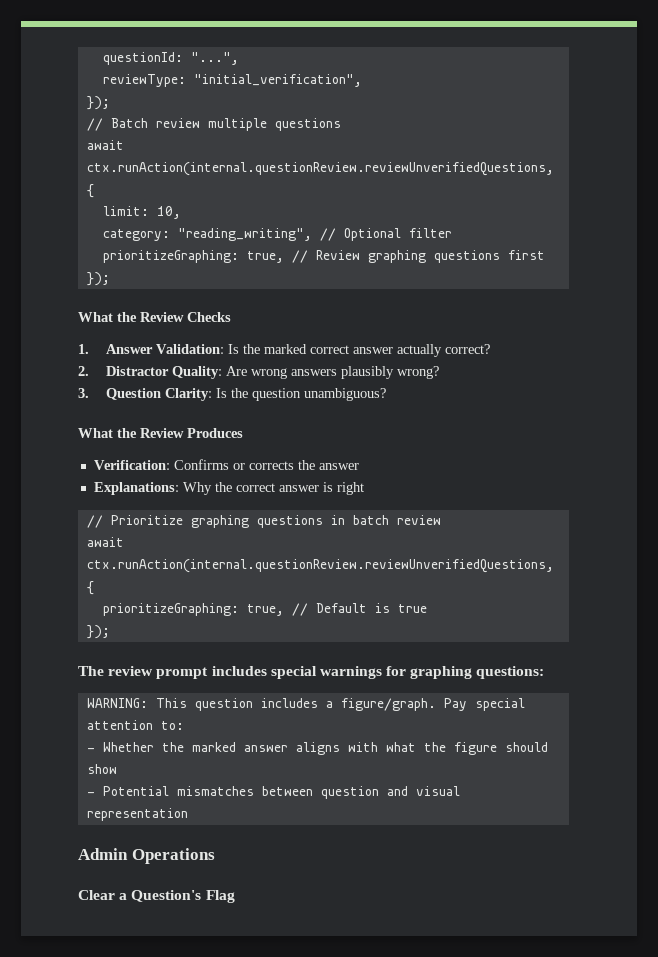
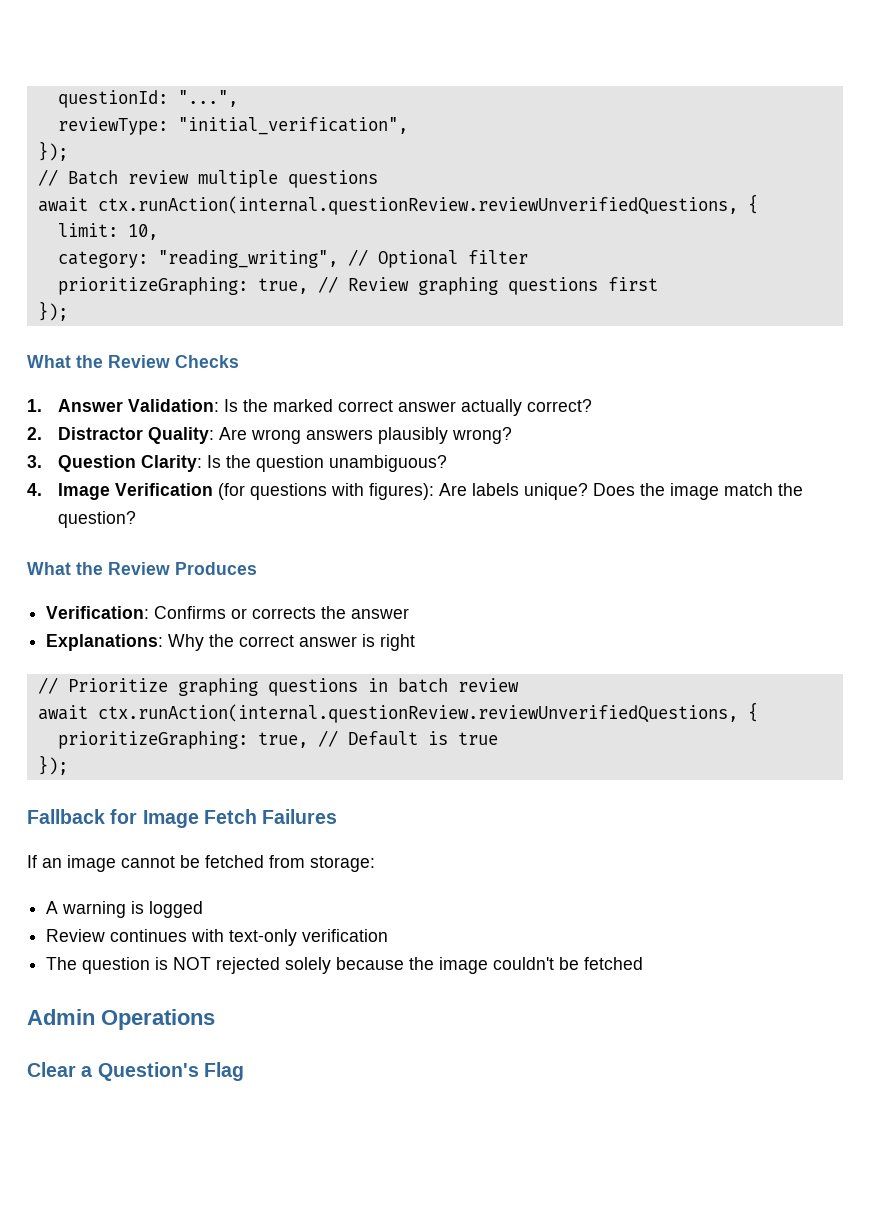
(387, 394) none -> [27,483,804,500] [58,511,137,528] // 4. Image Verification (for questions with figures): Are labels unique? Does the image match the question?
[78,666,545,679] [86,698,525,711] [86,720,184,730] [86,742,548,755] [86,764,117,774] [86,786,460,799] [86,808,188,821] The review prompt includes special warnings for graphing questions: // WARNING: This question includes a figure/graph. Pay special attention to: // - Whether the marked answer aligns with what the figure should show // - Potential mismatches between question and visual representation -> [27,809,338,828] [27,855,375,872] [46,901,204,918] [46,929,389,946] [46,957,644,974] Fallback for Image Fetch Failures // If an image cannot be fetched from storage: // A warning is logged // Review continues with text-only verification // The question is NOT rejected solely because the image couldn't be fetched

